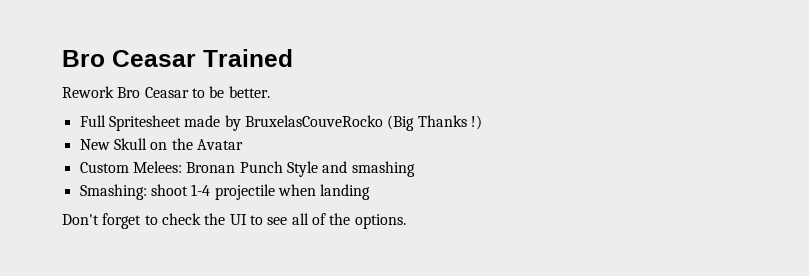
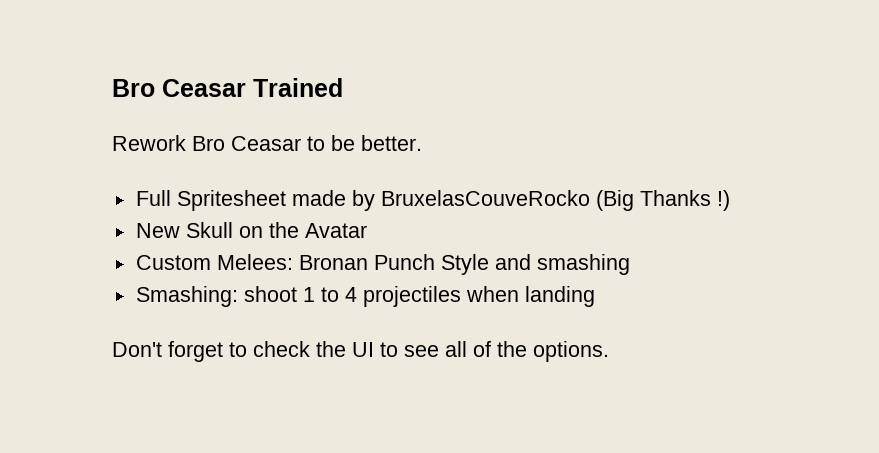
[191,184,275,200] 1-4 projectile -> [302,286,461,307] 1 to 4 projectiles

